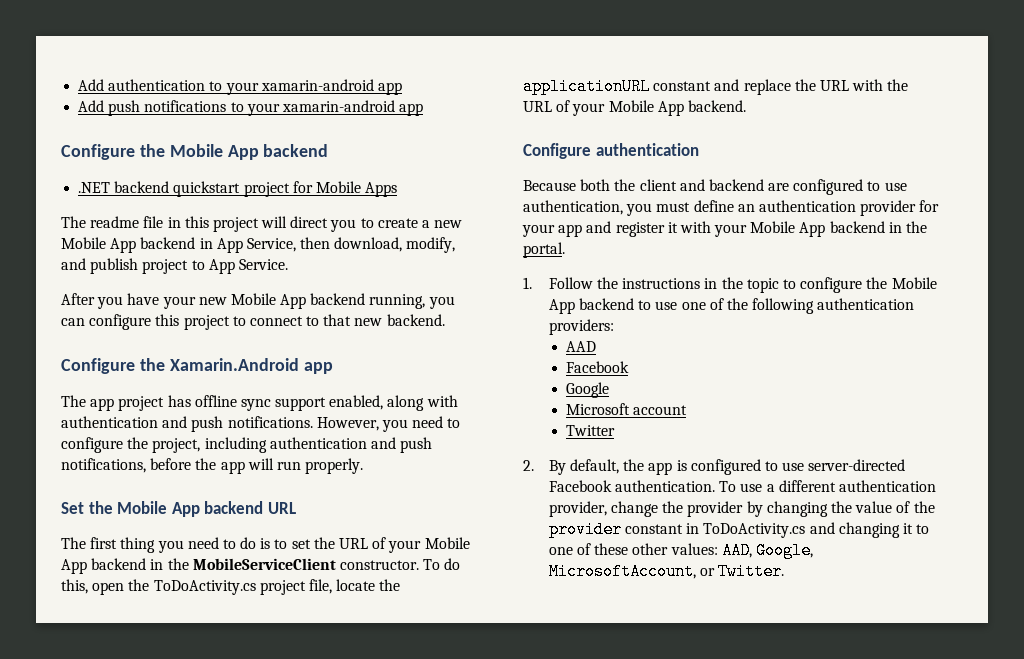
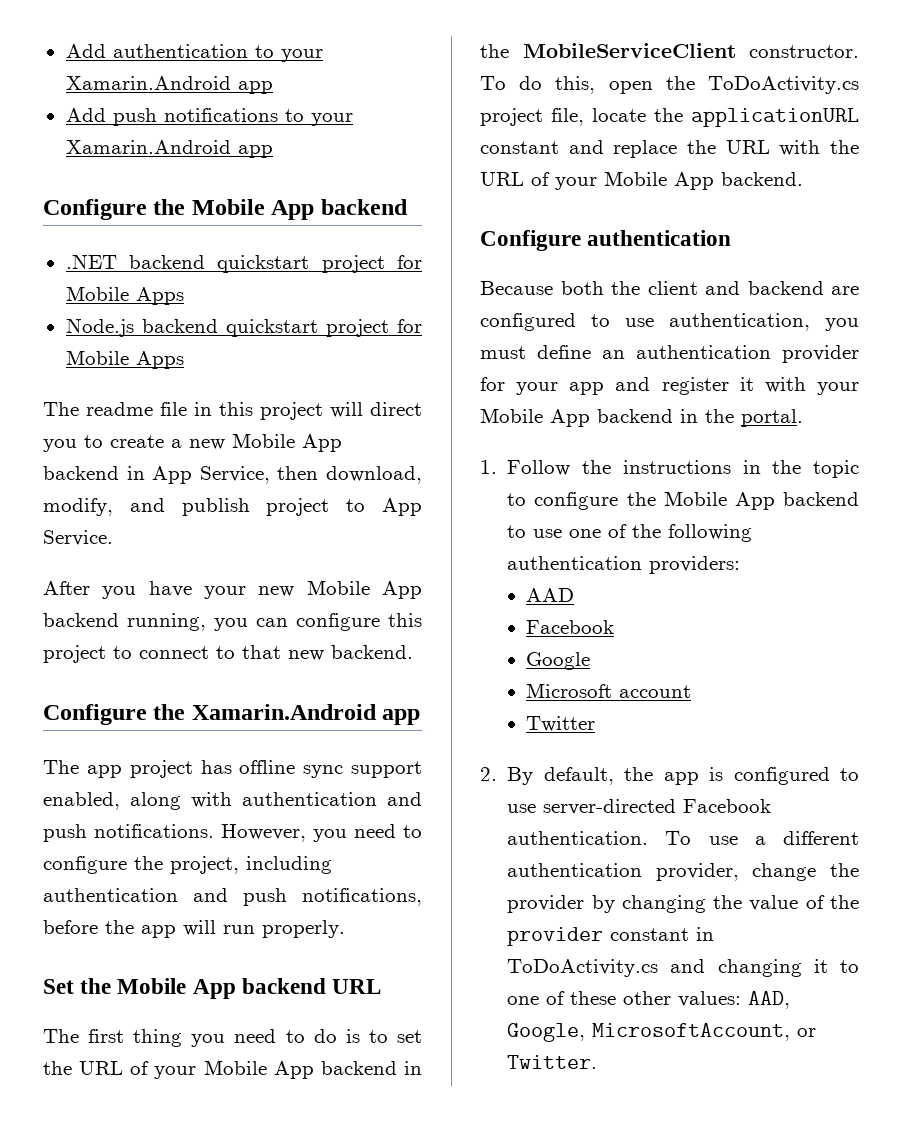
[260,79,374,91] xamarin-android -> [65,76,231,90] Xamarin.Android
[281,100,395,112] xamarin-android -> [65,140,231,154] Xamarin.Android
(398, 189) none -> [65,318,422,337] [65,350,184,369] // Node.js backend quickstart project for Mobile Apps

